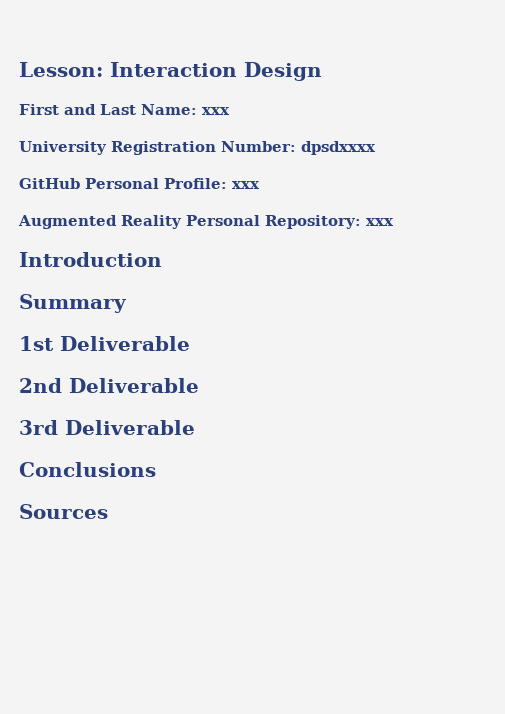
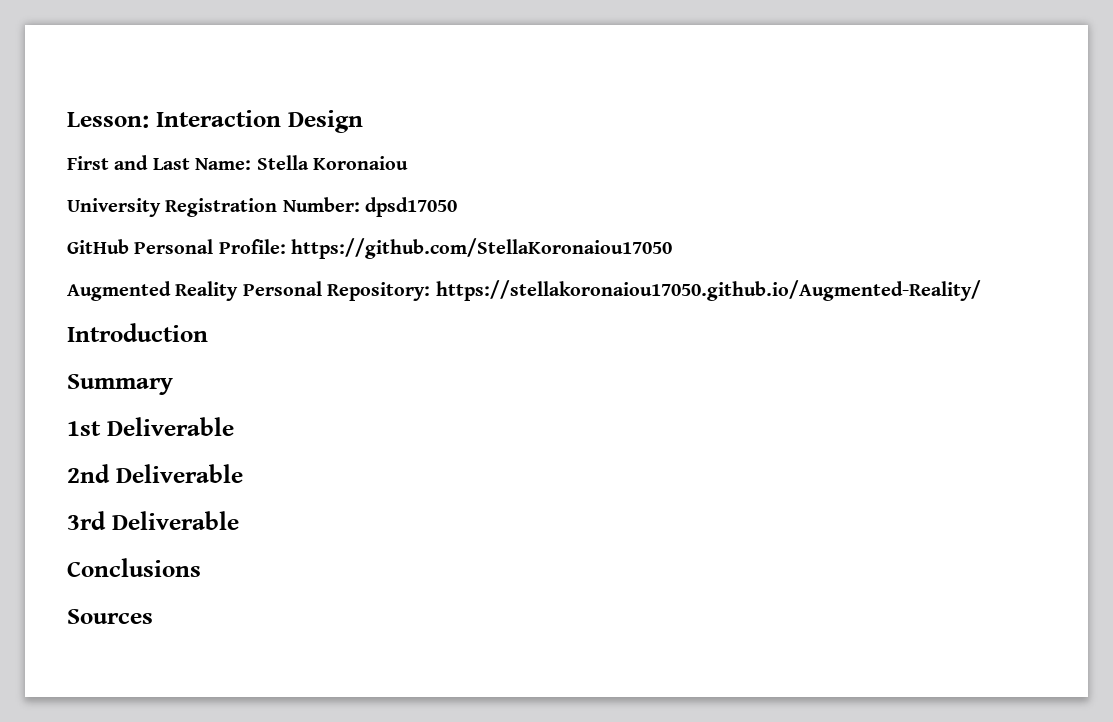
[202,107,230,115] xxx -> [256,155,408,170] Stella Koronaiou
[301,141,376,155] dpsdxxxx -> [365,197,458,217] dpsd17050
[232,181,260,189] xxx -> [291,238,673,259] https://github.com/StellaKoronaiou17050
[366,218,394,226] xxx -> [435,280,981,301] https://stellakoronaiou17050.github.io/Augmented-Reality/

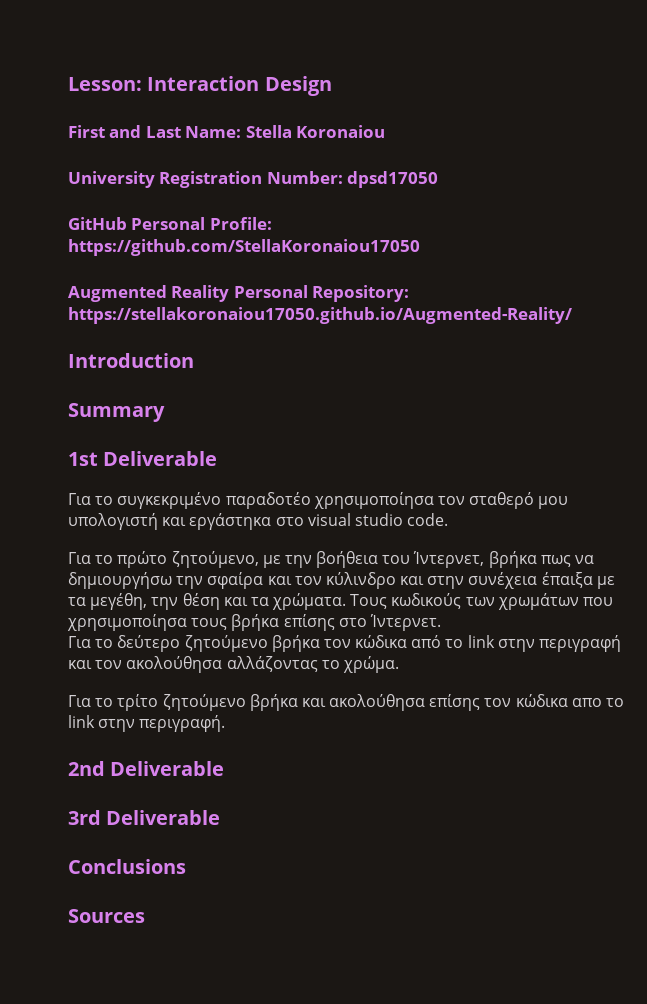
(234, 426) none -> [68,492,569,509] [68,513,449,530] [68,551,595,568] [68,572,615,589] [68,593,614,610] [67,614,441,631] [68,635,622,652] [68,656,399,673] [68,694,625,711] [68,715,226,732] // Για το συγκεκριμένο παραδοτέο χρησιμοποίησα τον σταθερό μου υπολογιστή και εργάστηκα στο visual studio code. // Για το πρώτο ζητούμενο, με την βοήθεια του Ίντερνετ, βρήκα πως να δημιουργήσω την σφαίρα και τον κύλινδρο και στην συνέχεια έπαιξα με τα μεγέθη, την θέση και τα χρώματα. Τους κωδικούς των χρωμάτων που χρησιμοποίησα τους βρήκα επίσης στο Ίντερνετ. // Για το δεύτερο ζητούμενο βρήκα τον κώδικα από το link στην περιγραφή και τον ακολούθησα αλλάζοντας το χρώμα. // Για το τρίτο ζητούμενο βρήκα και ακολούθησα επίσης τον κώδικα απο το link στην περιγραφή.

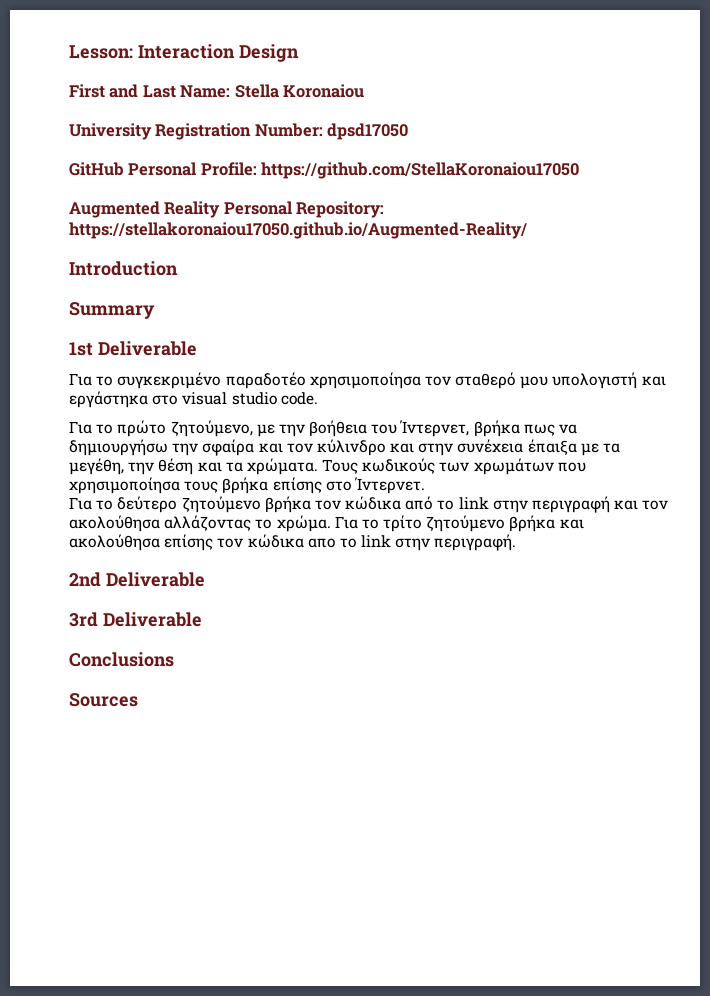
(399, 664) // -> (331, 523) none

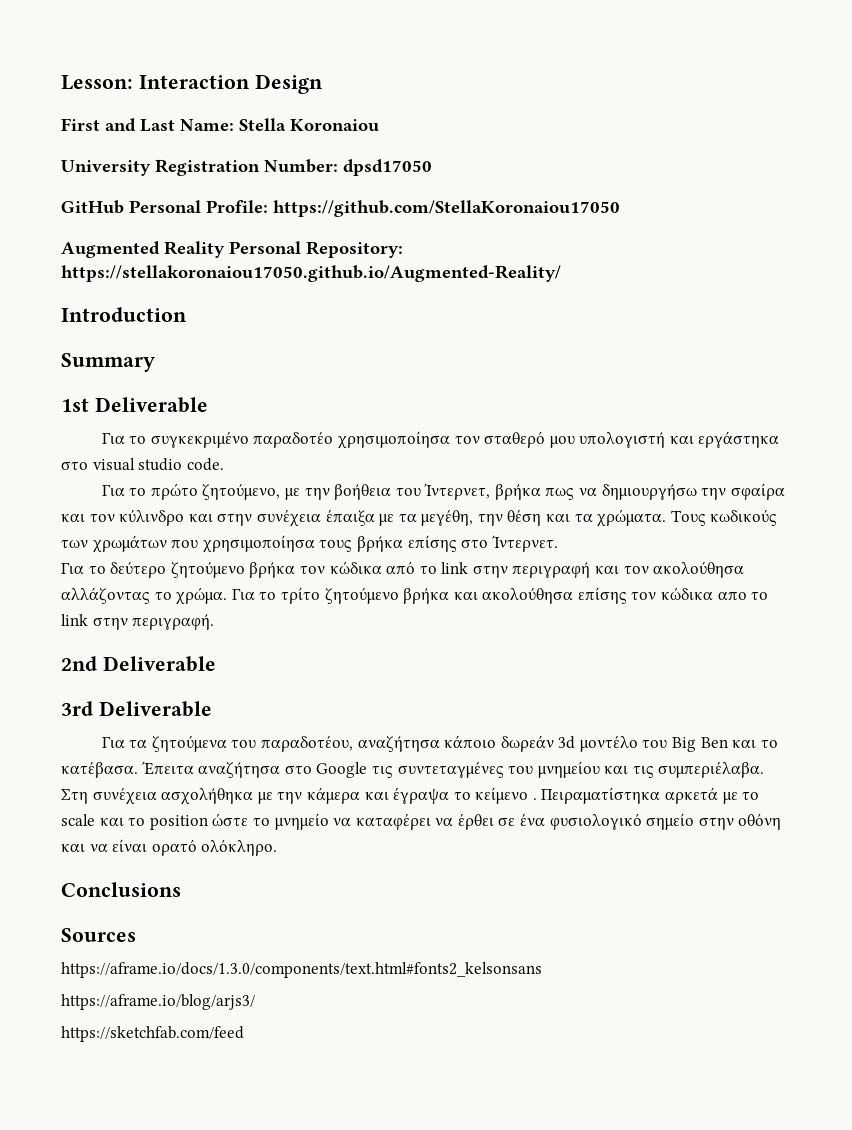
(202, 619) none -> [101,735,778,752] [61,761,765,778] [61,787,760,805] [61,813,782,830] [61,839,278,856] // Για τα ζητούμενα του παραδοτέου, αναζήτησα κάποιο δωρεάν 3d μοντέλο του Big Ben και το κατέβασα. Έπειτα αναζήτησα στο Google τις συντεταγμένες του μνημείου και τις συμπεριέλαβα. Στη συνέχεια ασχολήθηκα με την κάμερα και έγραψα το κείμενο . Πειραματίστηκα αρκετά με το scale και το position ώστε το μνημείο να καταφέρει να έρθει σε ένα φυσιολογικό σημείο στην οθόνη και να είναι ορατό ολόκληρο.
(138, 700) none -> [61,962,542,978] [61,994,255,1010] [61,1026,244,1042] // https://aframe.io/docs/1.3.0/components/text.html#fonts2_kelsonsans // https://aframe.io/blog/arjs3/ // https://sketchfab.com/feed

